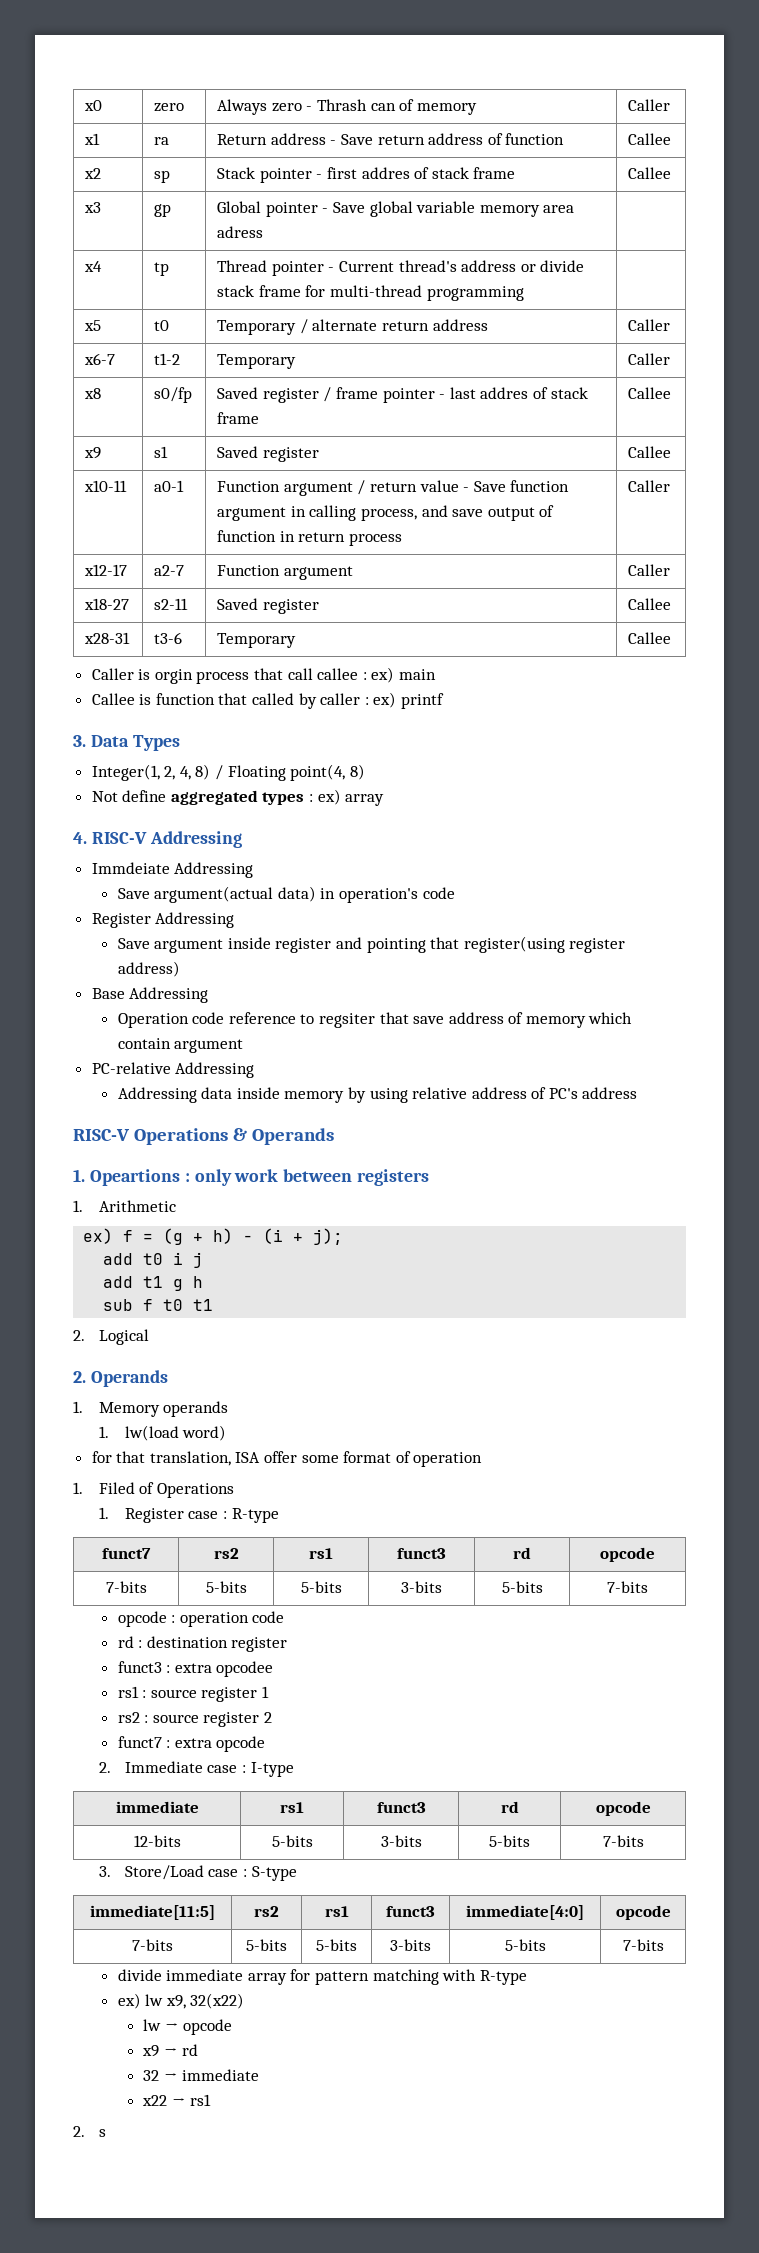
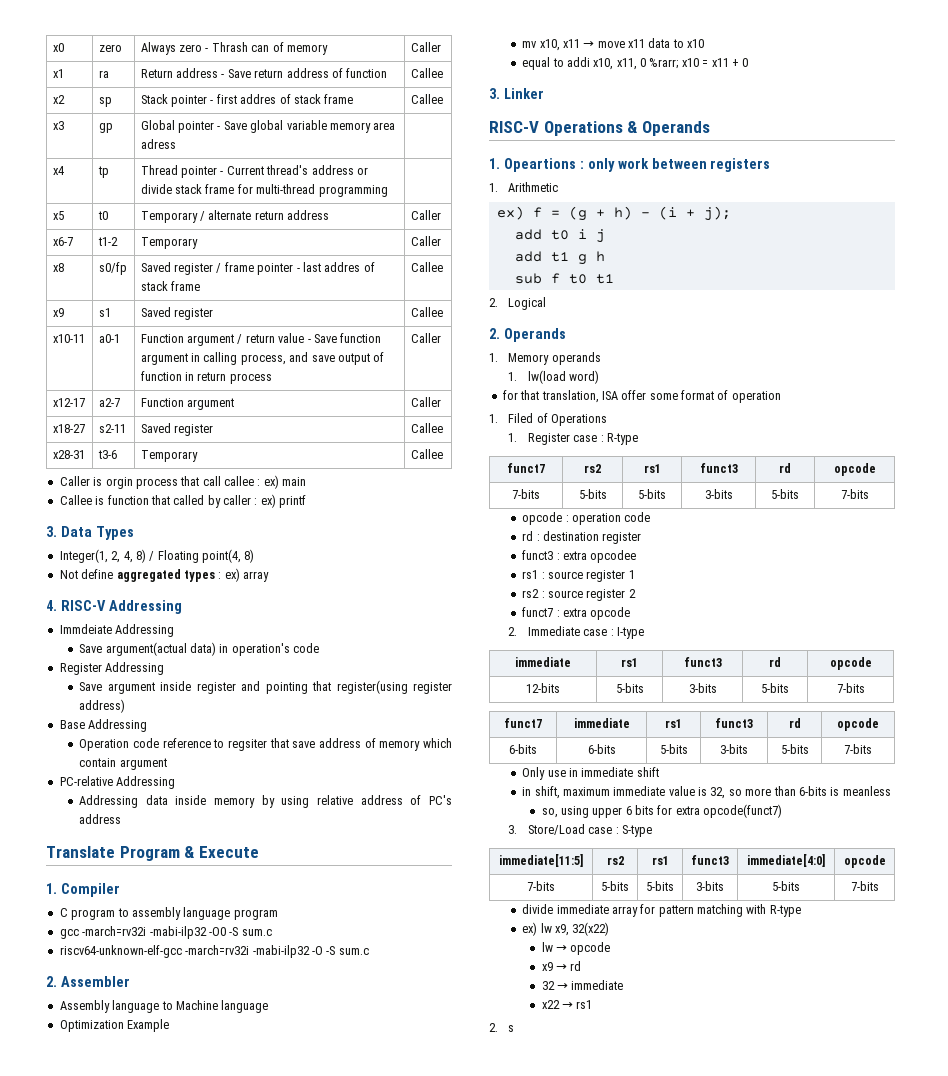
(638, 1093) none -> [46,846,259,861] [46,883,120,897] [59,907,278,920] [59,926,272,939] [59,945,369,958] [46,976,130,987] [59,1000,269,1013] [59,1019,170,1032] [522,38,705,51] [522,57,749,70] [489,88,544,99] // Translate Program & Execute // 1. Compiler // C program to assembly language program // gcc -march=rv32i -mabi-ilp32 -O0 -S sum.c // riscv64-unknown-elf-gcc -march=rv32i -mabi-ilp32 -O -S sum.c // 2. Assembler // Assembly language to Machine language // Optimization Example // mv x10, x11 → move x11 data to x10 // equal to addi x10, x11, 0 %rarr; x10 = x11 + 0 // 3. Linker
(644, 1841) none -> [504,718,542,728] [573,718,630,728] [665,719,682,728] [715,718,753,728] [788,718,801,728] [837,718,879,731] [509,744,537,754] [587,744,616,754] [659,744,688,754] [720,744,748,754] [780,744,809,754] [844,744,872,754] [522,767,659,780] [522,786,891,799] [541,804,783,818] // funct7 | immediate | rs1 | funct3 | rd | opcode // 6-bits | 6-bits | 5-bits | 3-bits | 5-bits | 7-bits // Only use in immediate shift // in shift, maximum immediate value is 32, so more than 6-bits is meanless // so, using upper 6 bits for extra opcode(funct7)

